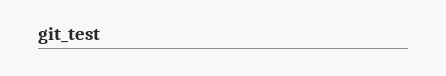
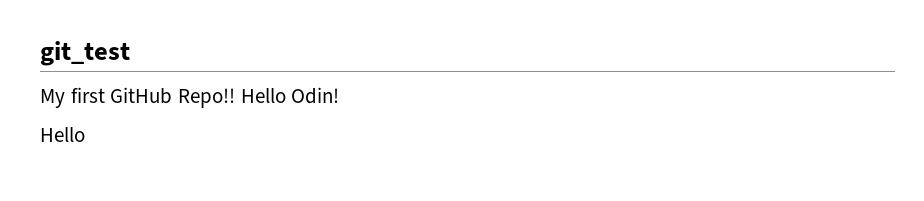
(100, 35) none -> [40,87,340,108] [40,127,85,142] // My first GitHub Repo!! Hello Odin! // Hello

